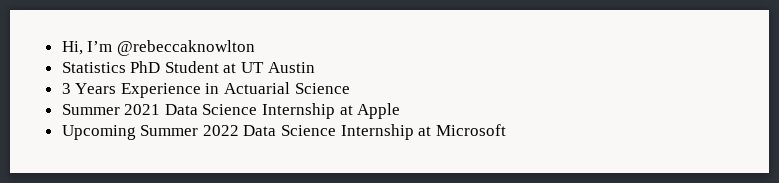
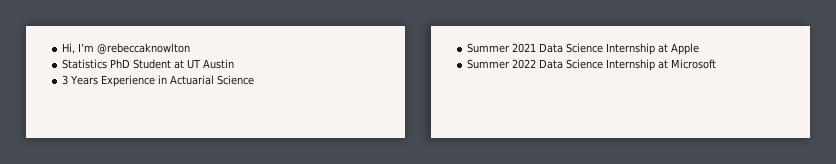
[61,125,136,140] Upcoming -> (700, 49) none

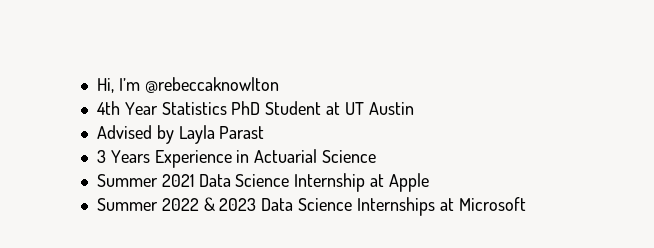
(191, 48) none -> [96,101,158,115] 4th Year
(235, 64) none -> [96,125,265,144] // Advised by Layla Parast
[539,59,656,71] Data Science Internship -> [203,197,435,216] & 2023 Data Science Internships

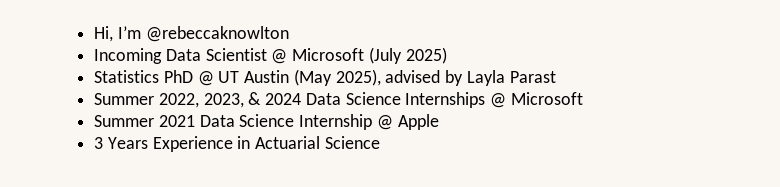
[96,101,341,115] 4th Year Statistics PhD Student at -> [94,47,447,64] [94,70,214,86] Incoming Data Scientist @ Microsoft (July 2025) // Statistics PhD @
[96,125,152,139] // Advised -> [293,69,441,86] (May 2025), advised
(265, 132) none -> [94,92,583,108] [94,114,439,130] // Summer 2022, 2023, & 2024 Data Science Internships @ Microsoft // Summer 2021 Data Science Internship @ Apple
[96,173,429,192] [96,197,526,216] // Summer 2021 Data Science Internship at Apple // Summer 2022 & 2023 Data Science Internships at Microsoft -> (380, 142) none

